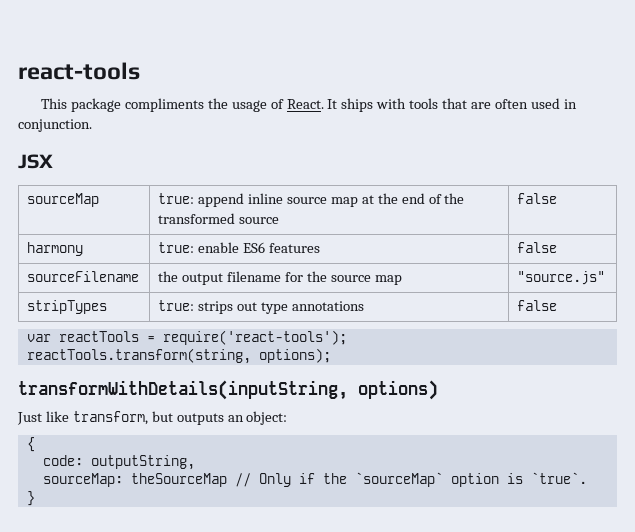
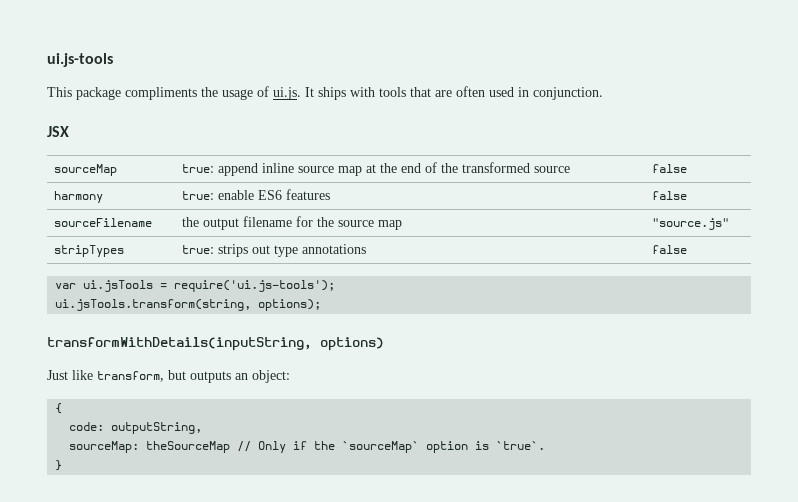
[18,62,140,80] react-tools -> [47,53,113,67] ui.js-tools
[286,99,324,109] React. -> [273,87,301,100] ui.js.
[58,330,347,345] [26,348,251,364] reactTools = require('react-tools'); // reactTools.transform(string, -> [83,280,336,292] [55,299,252,311] ui.jsTools = require('ui.js-tools'); // ui.jsTools.transform(string,

